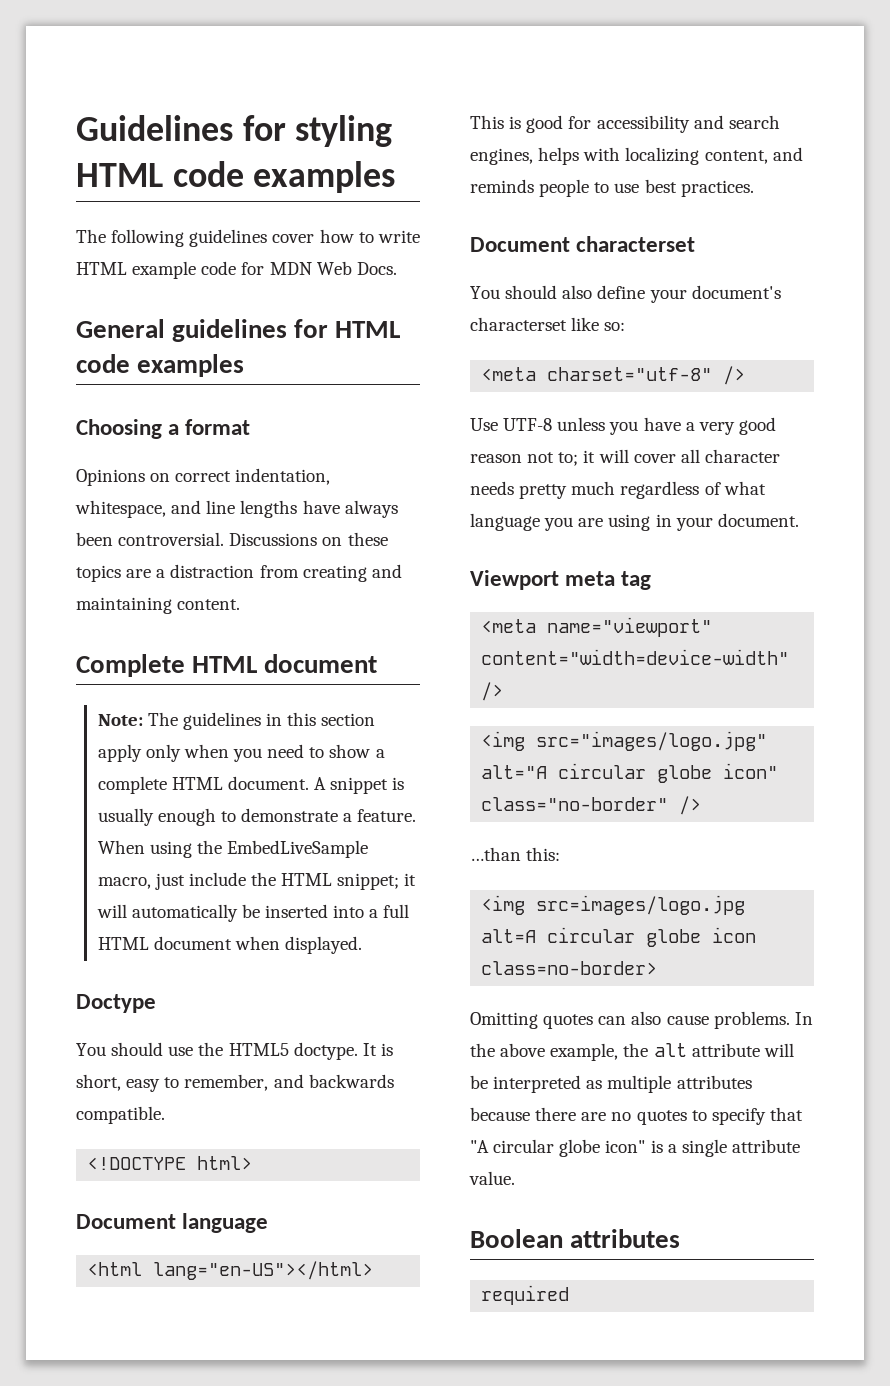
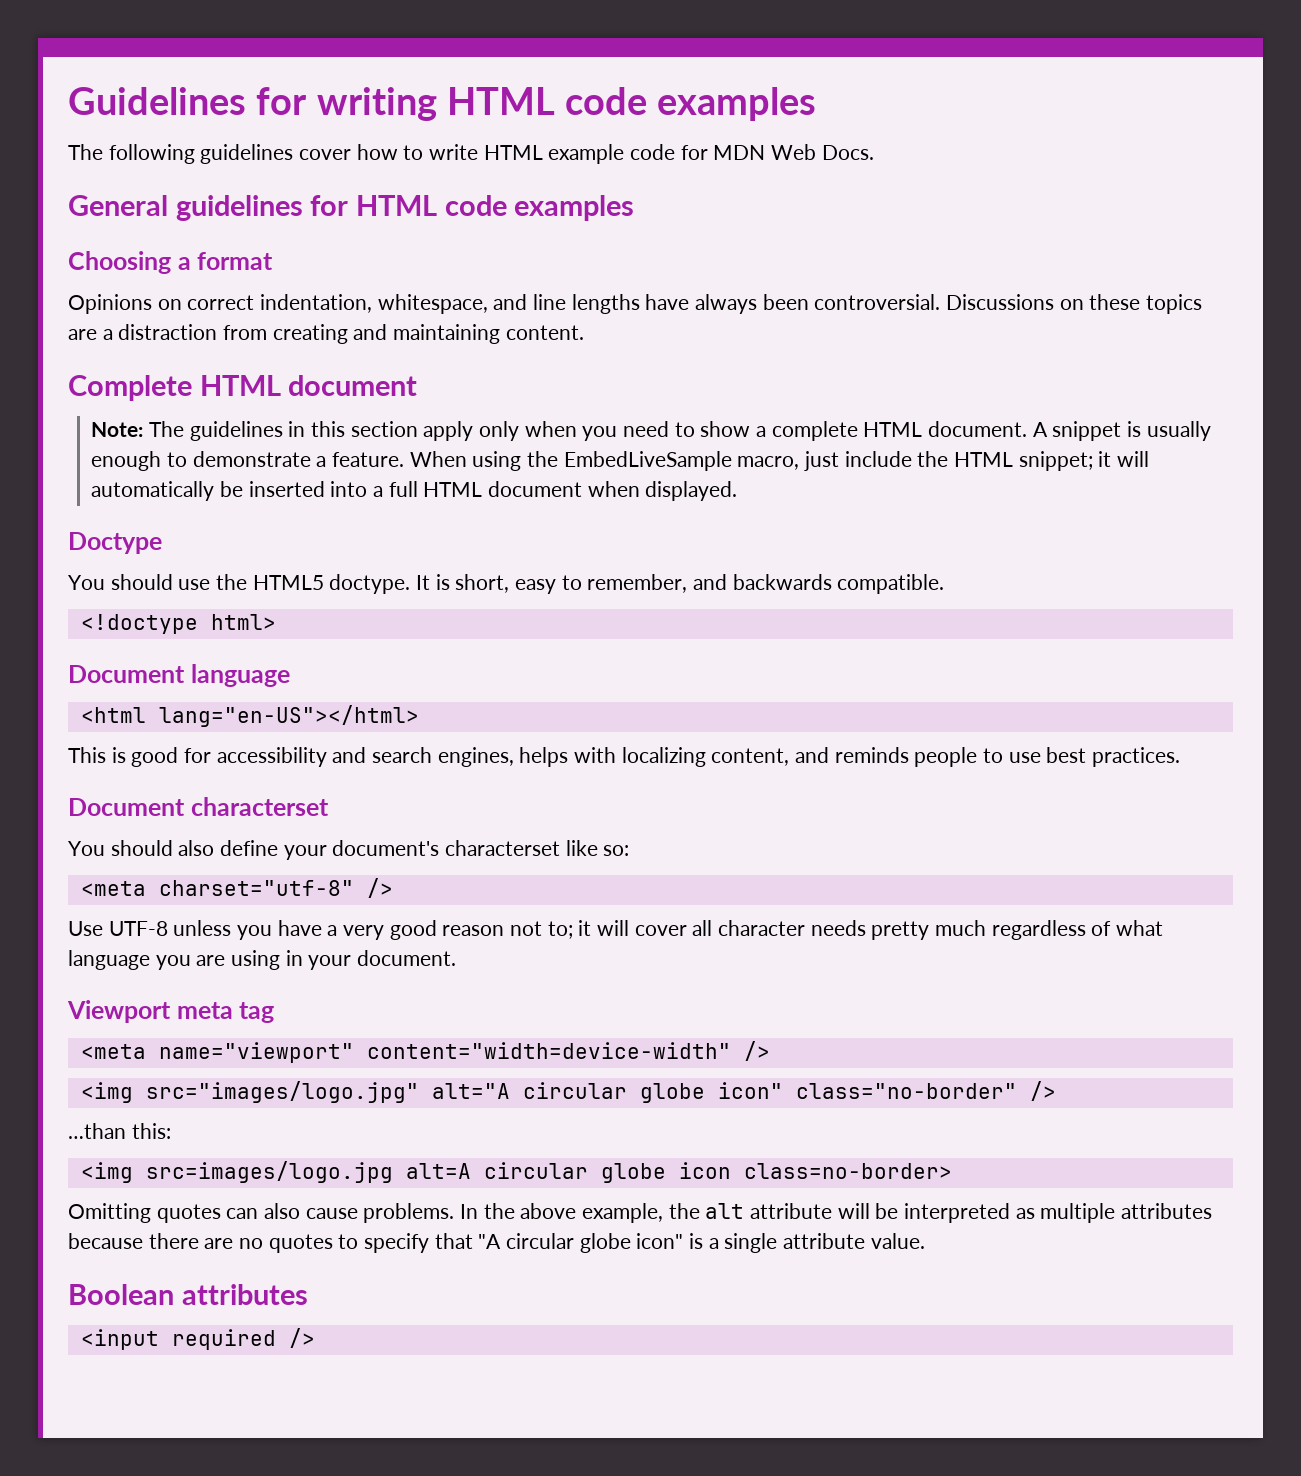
[295,115,393,147] styling -> [316,87,437,121] writing
[87,1157,187,1170] <!DOCTYPE -> [80,614,198,634] <!doctype
[481,1285,570,1305] required -> [80,1328,315,1350] <input required />

